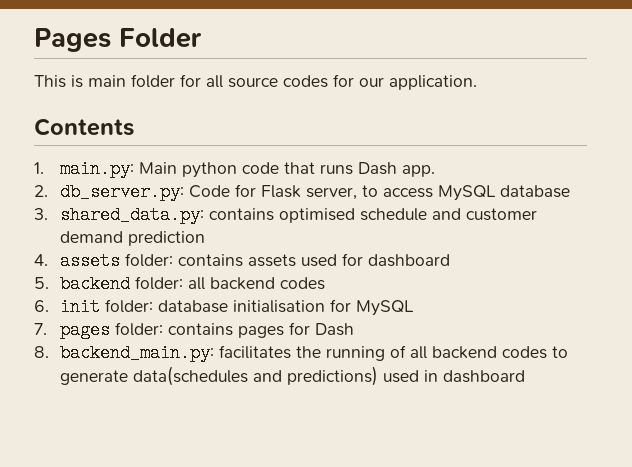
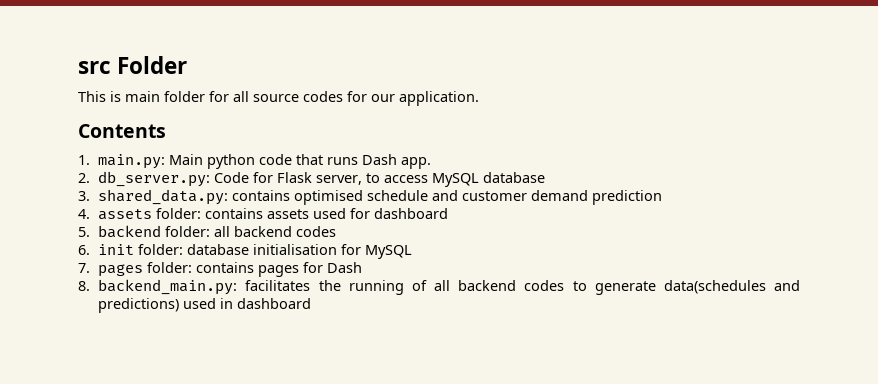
[34,28,111,52] Pages -> [78,61,111,74] src

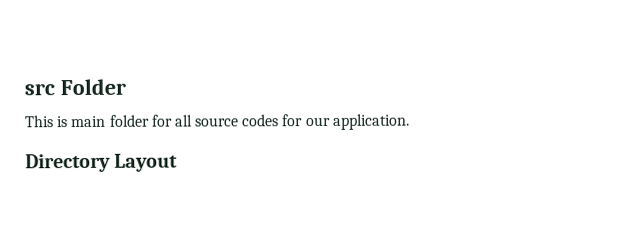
[78,124,166,138] [78,154,432,169] [78,171,546,187] [78,189,663,205] [78,208,449,220] [78,225,337,238] [78,244,413,259] [78,262,363,277] [78,279,800,295] [98,298,312,313] Contents // 1. main.py: Main python code that runs Dash app. // 2. db_server.py: Code for Flask server, to access MySQL database // 3. shared_data.py: contains optimised schedule and customer demand prediction // 4. assets folder: contains assets used for dashboard // 5. backend folder: all backend codes // 6. init folder: database initialisation for MySQL // 7. pages folder: contains pages for Dash // 8. backend_main.py: facilitates the running of all backend codes to generate data(schedules and predictions) used in dashboard -> [25,153,179,173] Directory Layout

